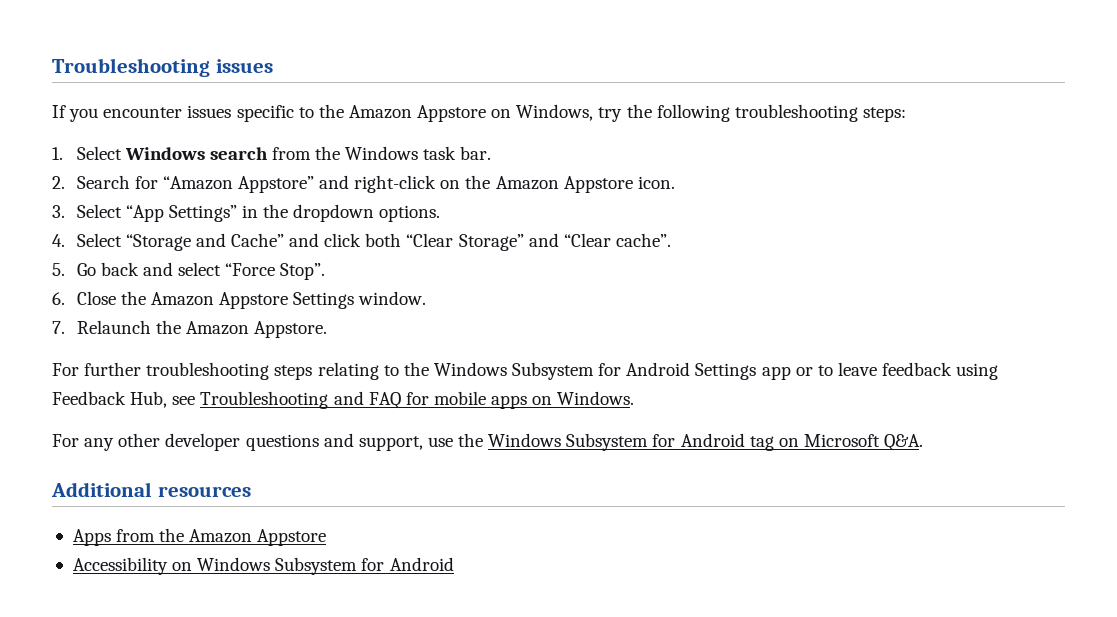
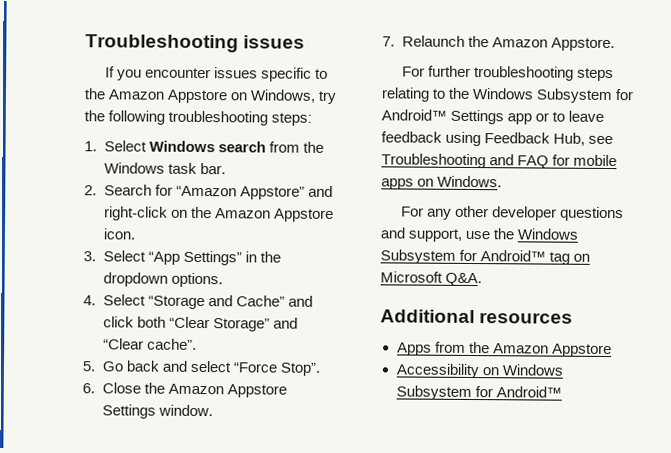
[626,362,691,376] Android -> [381,109,447,121] Android™
[680,433,745,447] Android -> [480,250,547,262] Android™
[389,557,454,571] Android -> [495,386,562,398] Android™

